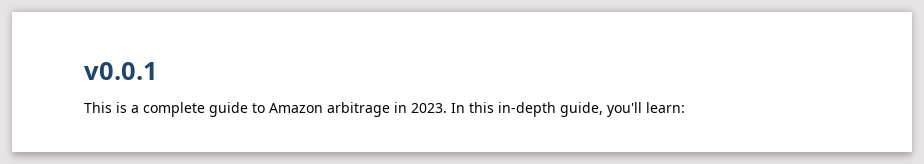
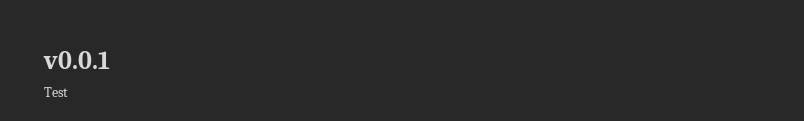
[84,102,685,117] This is a complete guide to Amazon arbitrage in 2023. In this in-depth guide, you'll learn: -> [44,87,68,97] Test

